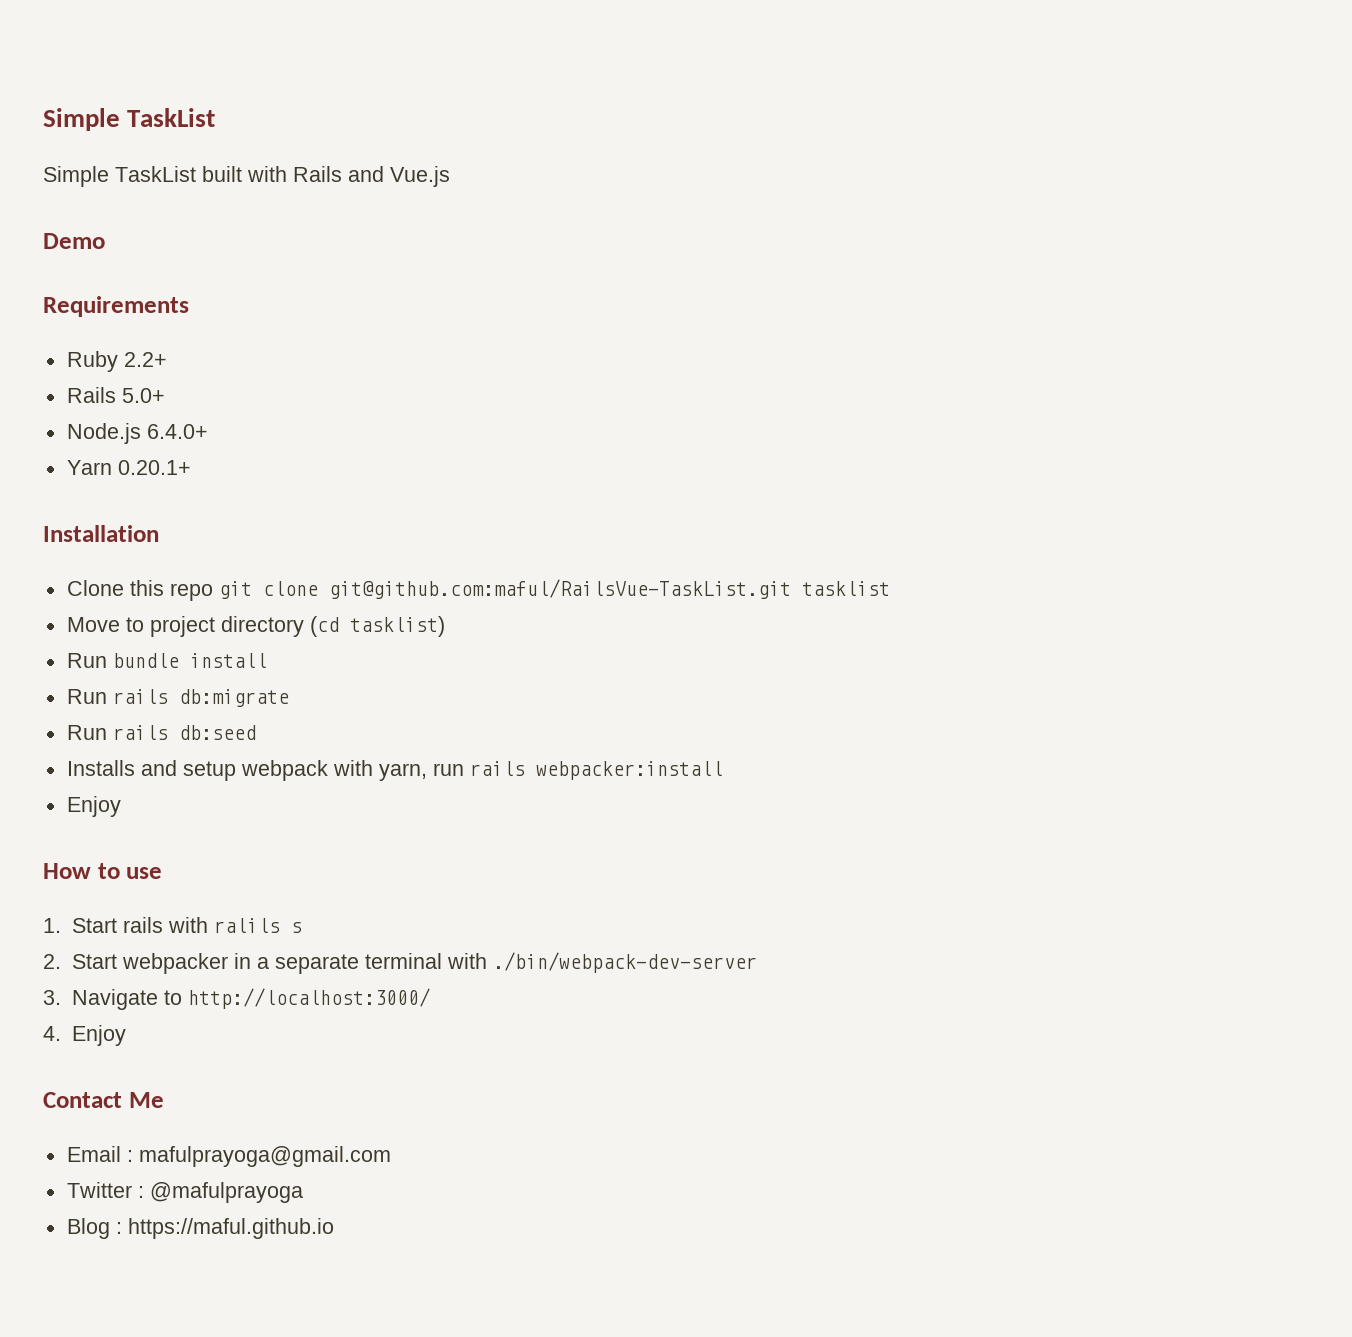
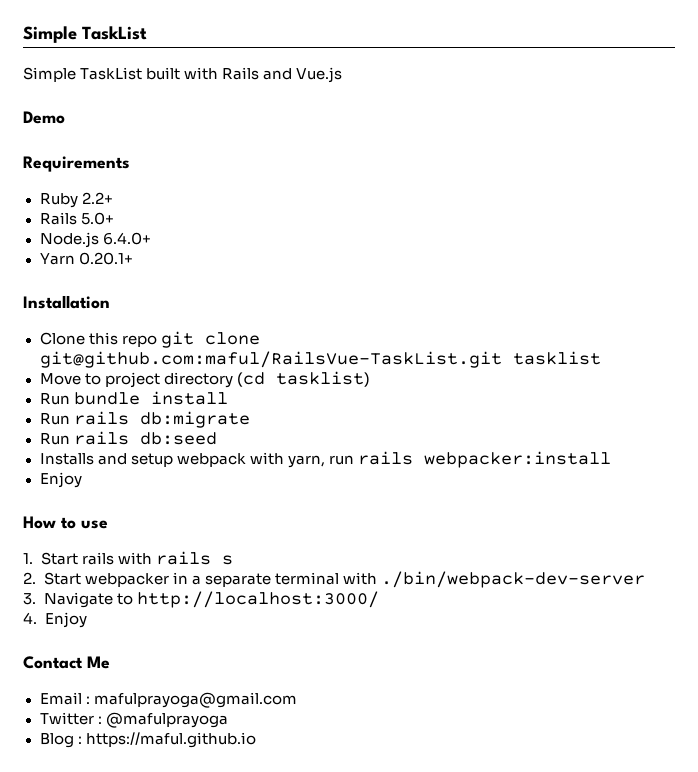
[213,918,280,933] ralils -> [155,551,211,565] rails

